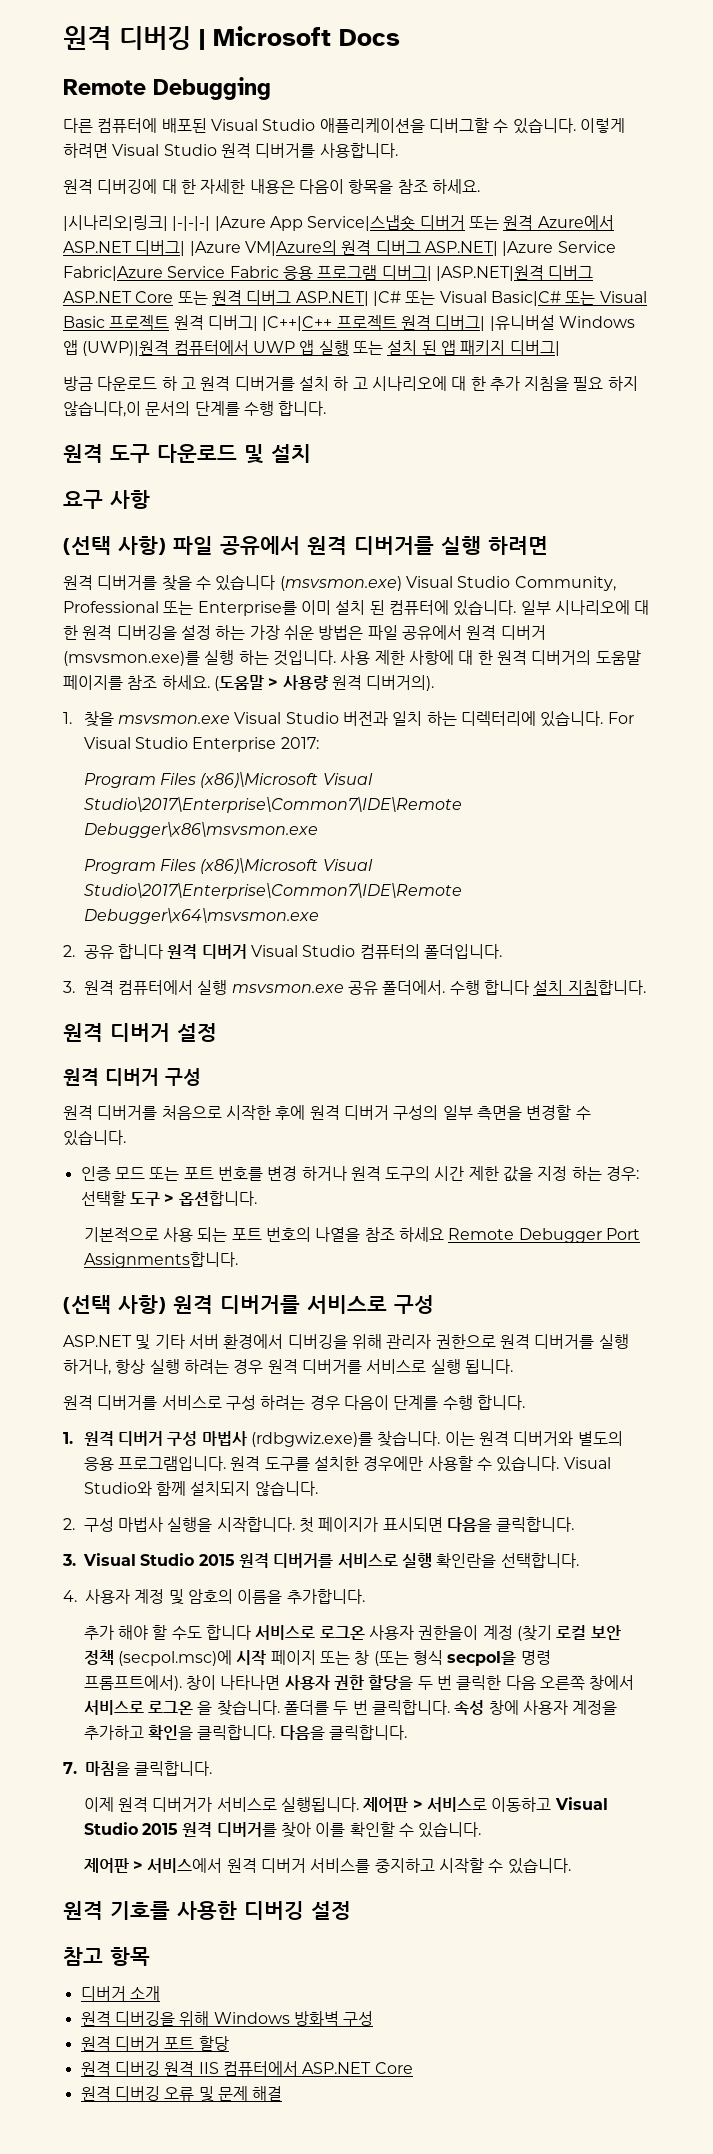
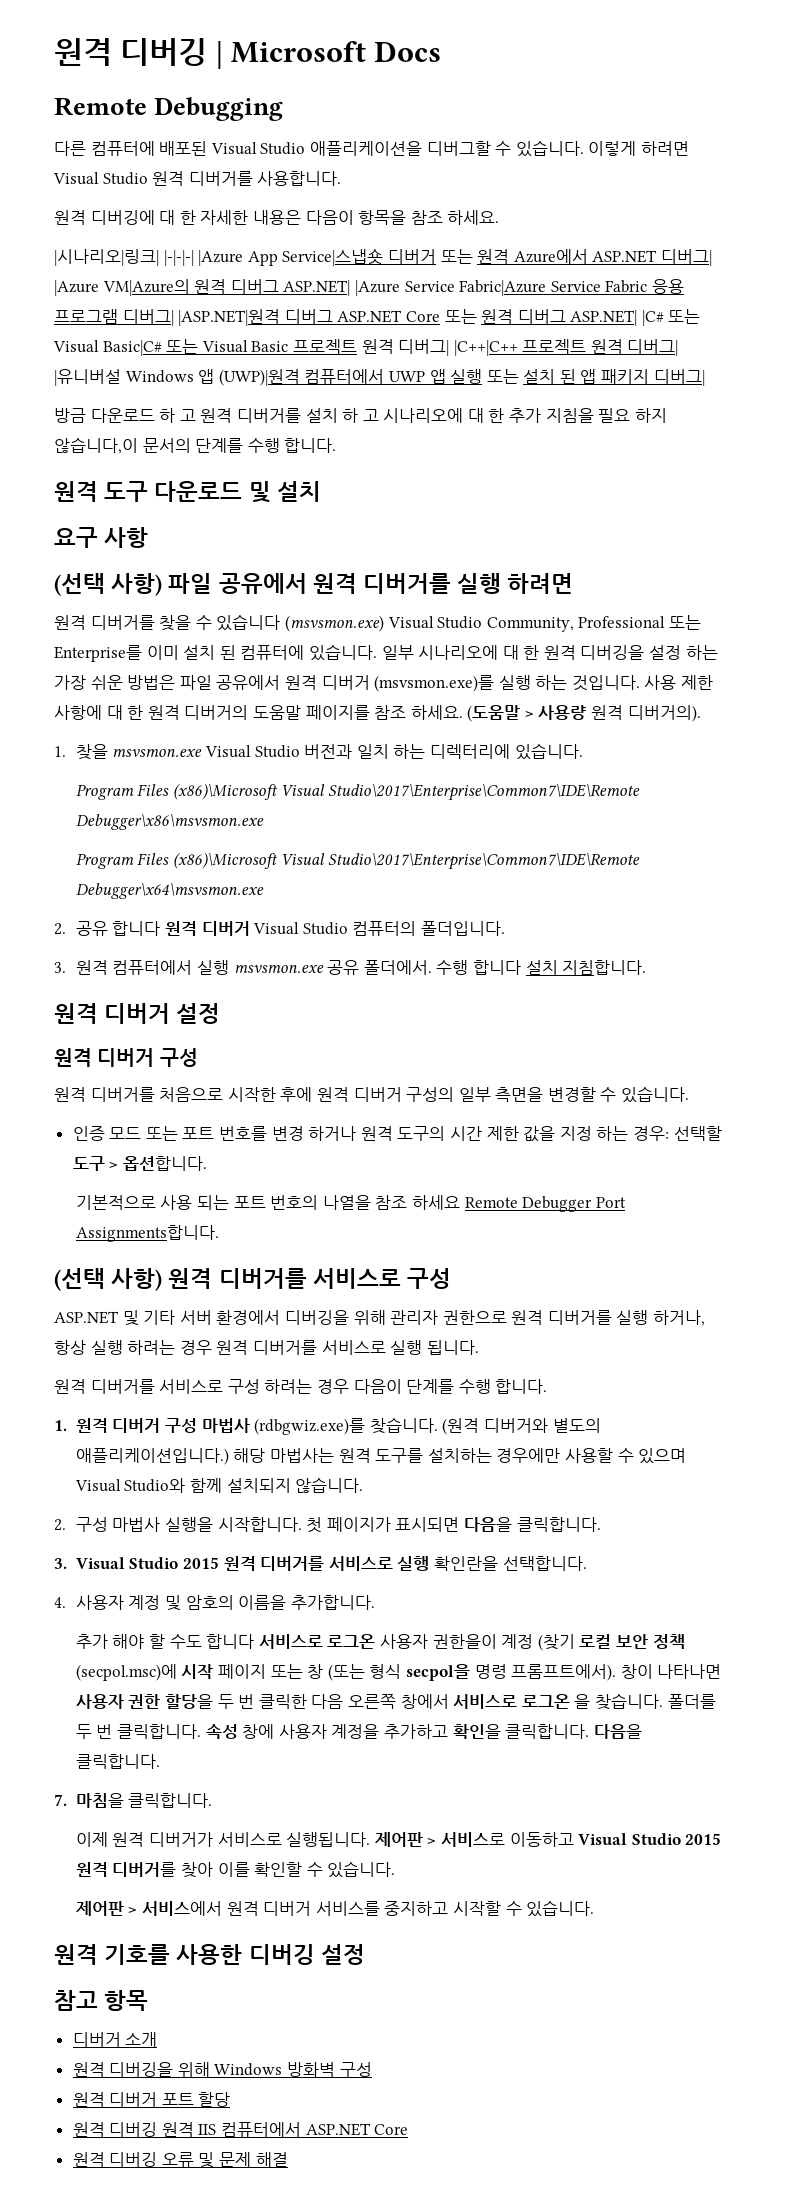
[607,712,634,724] [83,737,319,752] For Visual Studio Enterprise 2017: -> (583, 751) none
[444,1431,623,1446] [83,1456,227,1471] 이는 원격 디버거와 별도의 응용 프로그램입니다. -> [442,1418,601,1435] [75,1448,335,1465] (원격 디버거와 별도의 애플리케이션입니다.) 해당 마법사는
[313,1456,359,1471] 설치한 -> [427,1448,492,1463] 설치하는
[496,1456,560,1472] 있습니다. -> [638,1448,687,1464] 있으며

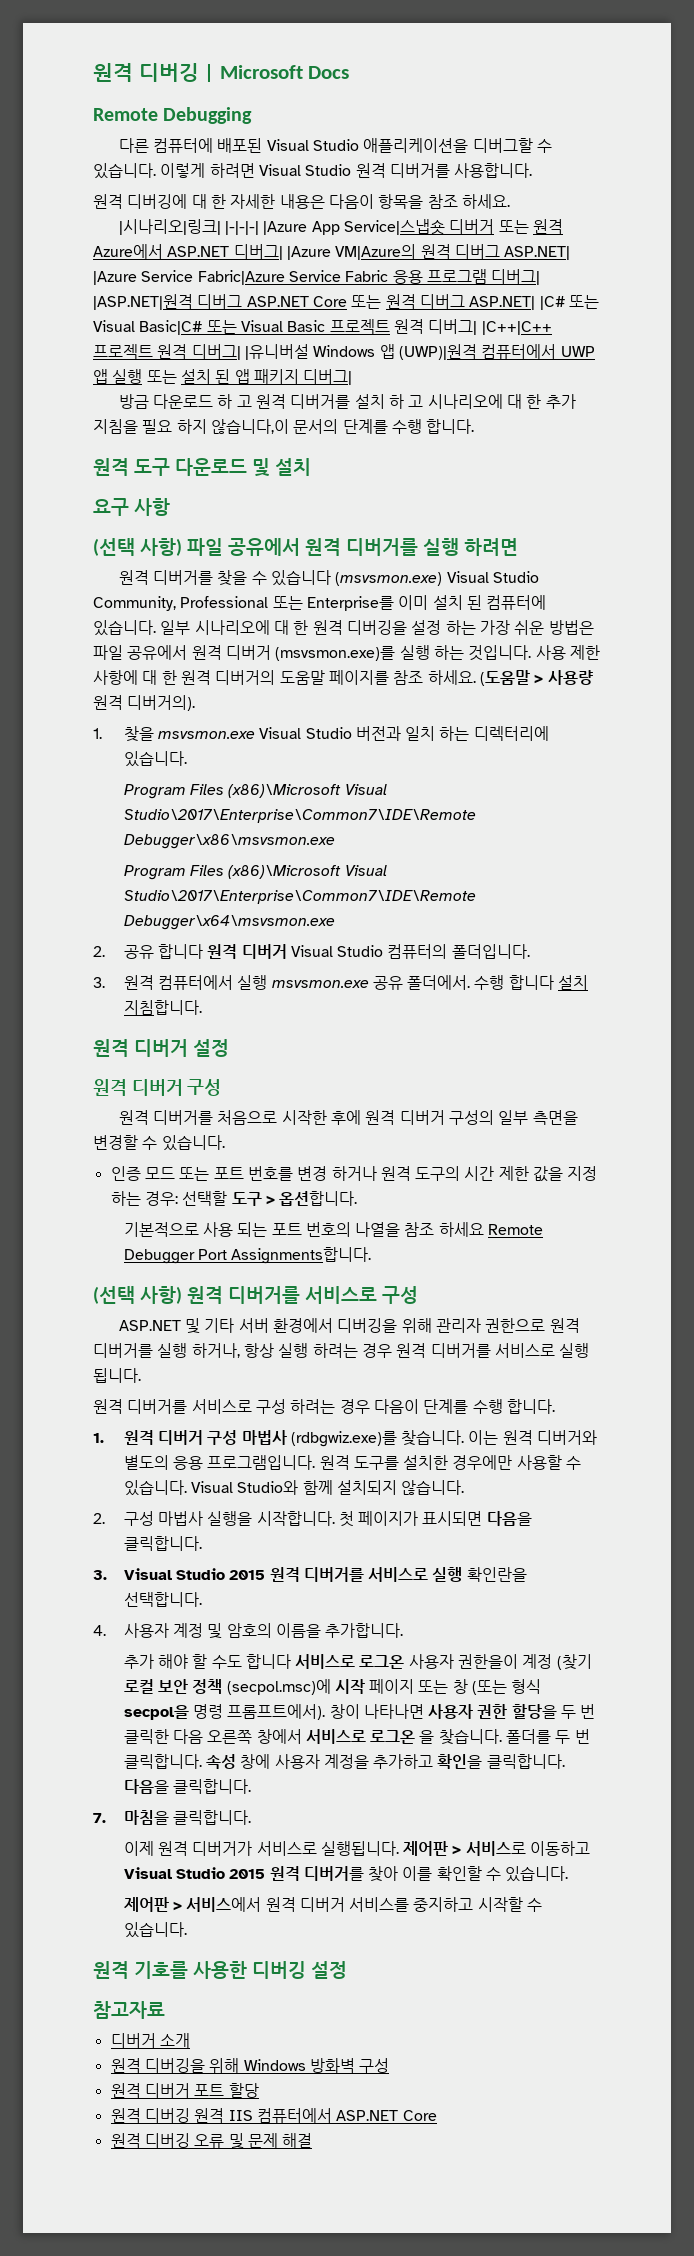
[442,1418,601,1435] [75,1448,335,1465] (원격 디버거와 별도의 애플리케이션입니다.) 해당 마법사는 -> [468,1430,598,1445] [123,1455,316,1470] 이는 원격 디버거와 별도의 응용 프로그램입니다.
[427,1448,492,1463] 설치하는 -> [403,1455,449,1470] 설치한
[638,1448,687,1464] 있으며 -> [123,1480,187,1496] 있습니다.
[54,1990,149,2011] 참고 항목 -> [93,2001,165,2019] 참고자료

